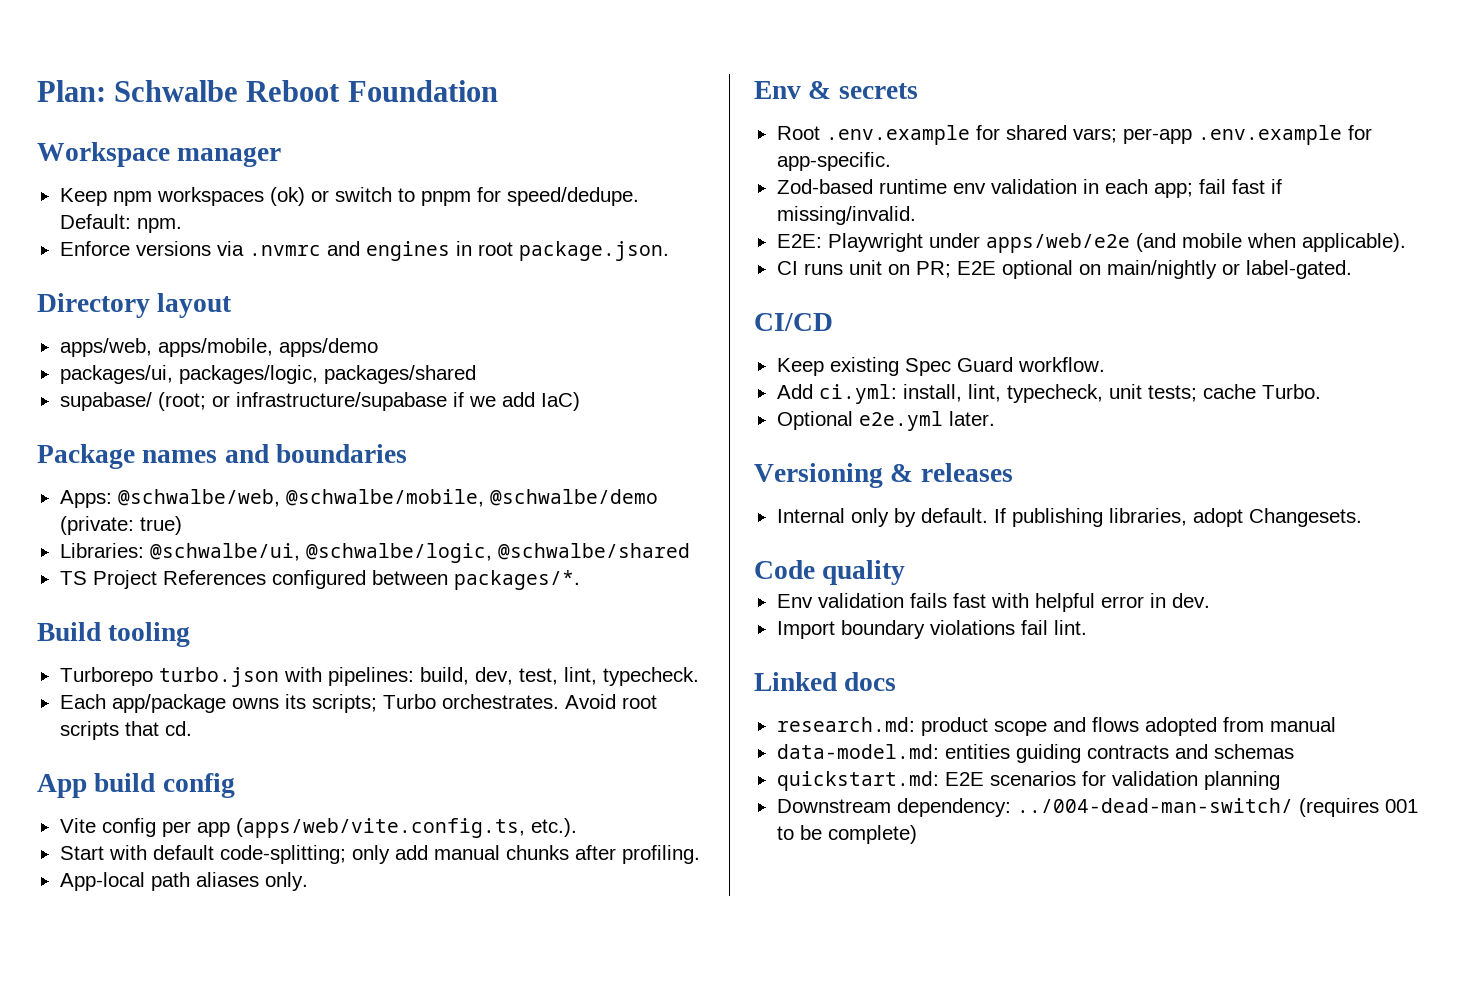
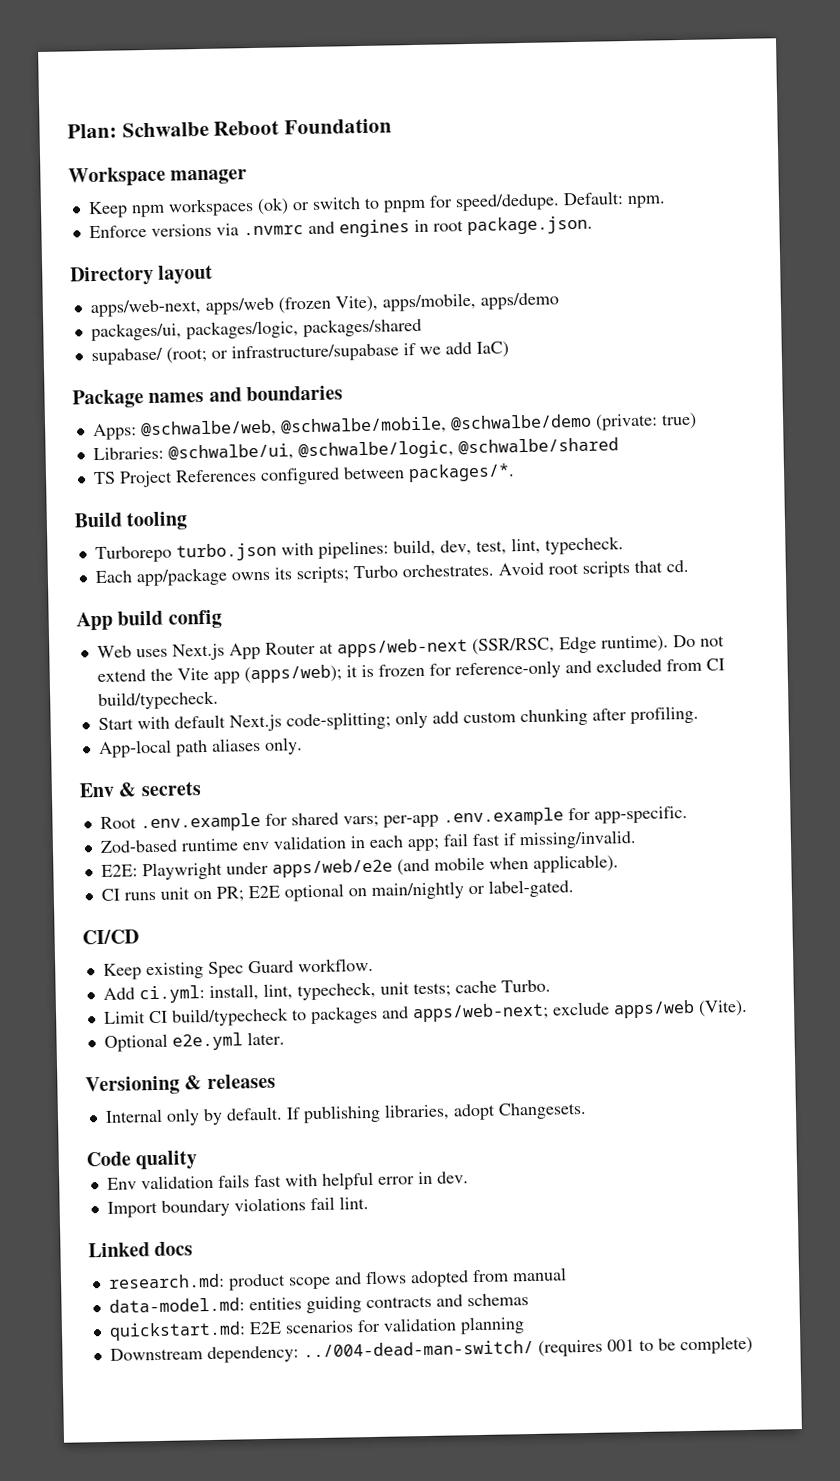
[59,338,152,357] apps/web, -> [89,295,378,318] apps/web-next, apps/web (frozen Vite),
[59,818,577,838] Vite config per app (apps/web/vite.config.ts, etc.). -> [96,634,725,661] [96,658,725,684] [97,690,219,711] Web uses Next.js App Router at apps/web-next (SSR/RSC, Edge runtime). Do not extend the Vite app (apps/web); it is frozen for reference-only and excluded from CI build/typecheck.
(214, 852) none -> [228,714,282,732] Next.js
[433,845,569,860] manual chunks -> [462,707,588,727] custom chunking
(1321, 391) none -> [103,999,748,1027] // Limit CI build/typecheck to packages and apps/web-next; exclude apps/web (Vite).

